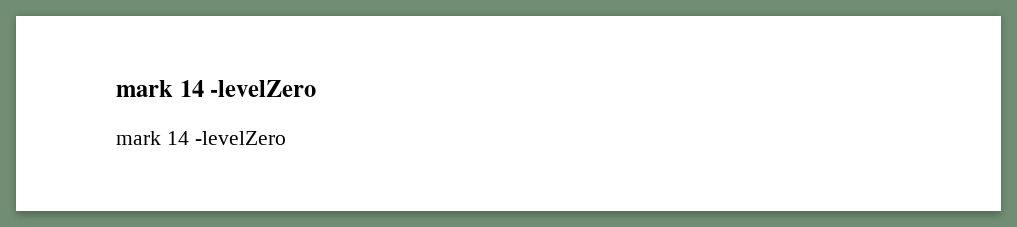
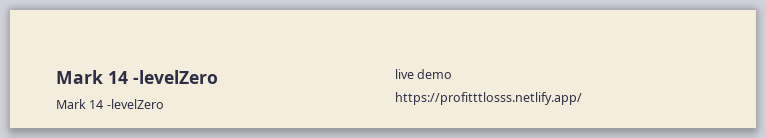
[116,80,317,97] [116,131,286,145] mark 14 -levelZero // mark 14 -levelZero -> [56,70,218,84] [56,99,164,109] [395,69,453,79] [395,92,582,105] Mark 14 -levelZero // Mark 14 -levelZero // live demo // https://profitttlosss.netlify.app/

